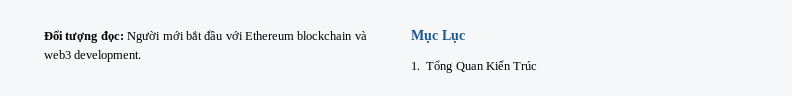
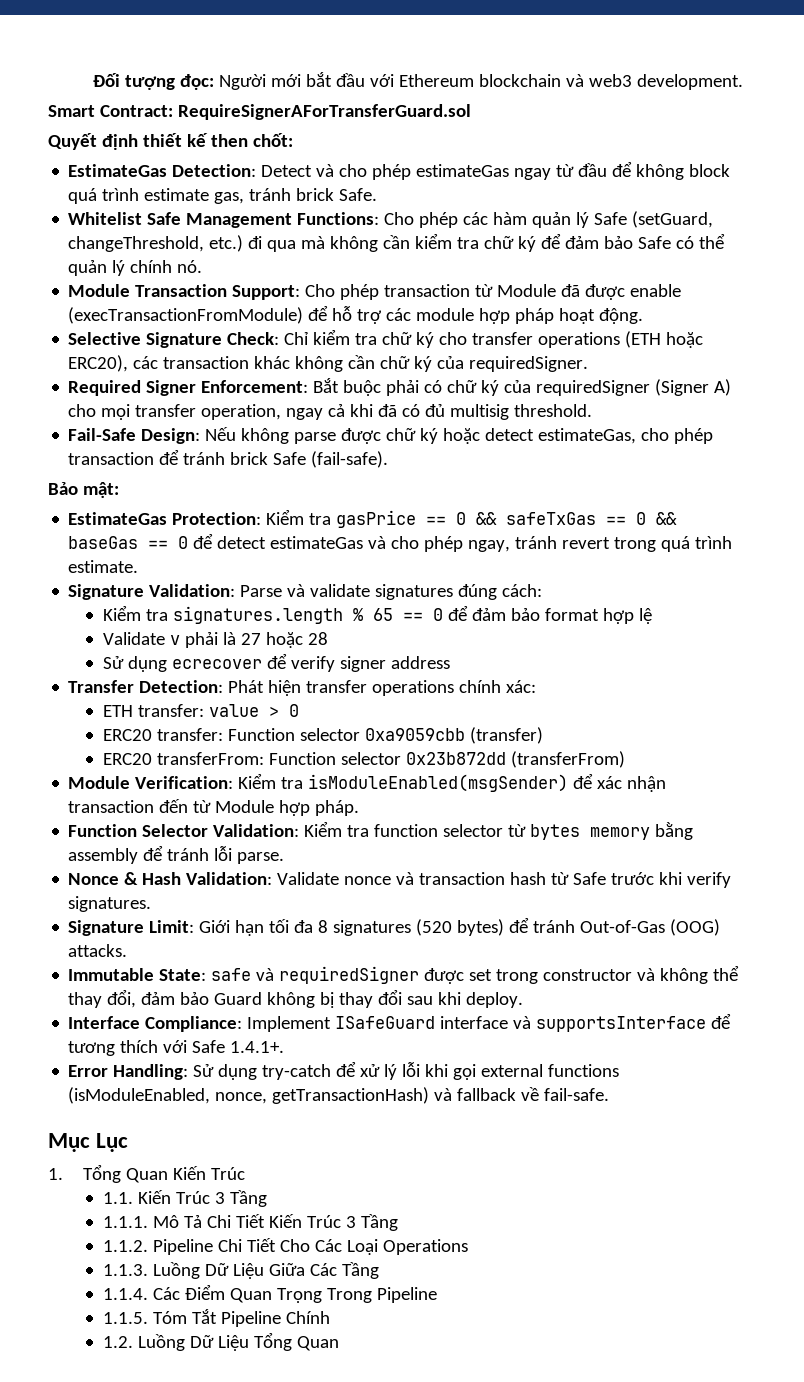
(142, 56) none -> [48,104,471,120] [48,133,293,150] [68,161,731,180] [68,188,378,204] [68,211,714,228] [68,233,726,252] [68,260,203,276] [68,284,682,300] [68,305,644,324] [68,329,704,348] [68,355,589,372] [68,378,732,396] [68,404,593,420] [68,427,714,444] [68,449,389,468] [48,482,119,498] [68,509,678,528] [68,533,733,552] [68,560,139,573] [68,584,543,600] [102,605,652,624] [102,632,328,648] [102,653,450,672] [68,680,537,696] [102,704,299,717] [102,727,543,744] [102,751,625,768] [68,773,667,792] [68,799,360,816] [68,821,694,840] [68,845,285,864] [68,872,732,888] [68,896,152,912] [68,917,721,936] [68,944,128,957] [68,965,740,984] [68,989,524,1008] [68,1013,732,1032] [68,1040,285,1056] [68,1061,620,1080] [68,1087,610,1104] // Smart Contract: RequireSignerAForTransferGuard.sol // Quyết định thiết kế then chốt: // EstimateGas Detection: Detect và cho phép estimateGas ngay từ đầu để không block quá trình estimate gas, tránh brick Safe. // Whitelist Safe Management Functions: Cho phép các hàm quản lý Safe (setGuard, changeThreshold, etc.) đi qua mà không cần kiểm tra chữ ký để đảm bảo Safe có thể quản lý chính nó. // Module Transaction Support: Cho phép transaction từ Module đã được enable (execTransactionFromModule) để hỗ trợ các module hợp pháp hoạt động. // Selective Signature Check: Chỉ kiểm tra chữ ký cho transfer operations (ETH hoặc ERC20), các transaction khác không cần chữ ký của requiredSigner. // Required Signer Enforcement: Bắt buộc phải có chữ ký của requiredSigner (Signer A) cho mọi transfer operation, ngay cả khi đã có đủ multisig threshold. // Fail-Safe Design: Nếu không parse được chữ ký hoặc detect estimateGas, cho phép transaction để tránh brick Safe (fail-safe). // Bảo mật: // EstimateGas Protection: Kiểm tra gasPrice == 0 && safeTxGas == 0 && baseGas == 0 để detect estimateGas và cho phép ngay, tránh revert trong quá trình estimate. // Signature Validation: Parse và validate signatures đúng cách: // Kiểm tra signatures.length % 65 == 0 để đảm bảo format hợp lệ // Validate v phải là 27 hoặc 28 // Sử dụng ecrecover để verify signer address // Transfer Detection: Phát hiện transfer operations chính xác: // ETH transfer: value > 0 // ERC20 transfer: Function selector 0xa9059cbb (transfer) // ERC20 transferFrom: Function selector 0x23b872dd (transferFrom) // Module Verification: Kiểm tra isModuleEnabled(msgSender) để xác nhận transaction đến từ Module hợp pháp. // Function Selector Validation: Kiểm tra function selector từ bytes memory bằng assembly để tránh lỗi parse. // Nonce & Hash Validation: Validate nonce và transaction hash từ Safe trước khi verify signatures. // Signature Limit: Giới hạn tối đa 8 signatures (520 bytes) để tránh Out-of-Gas (OOG) attacks. // Immutable State: safe và requiredSigner được set trong constructor và không thể thay đổi, đảm bảo Guard không bị thay đổi sau khi deploy. // Interface Compliance: Implement ISafeGuard interface và supportsInterface để tương thích với Safe 1.4.1+. // Error Handling: Sử dụng try-catch để xử lý lỗi khi gọi external functions (isModuleEnabled, nonce, getTransactionHash) và fallback về fail-safe.
(538, 65) none -> [102,1190,267,1207] [102,1214,398,1231] [102,1238,468,1255] [102,1262,379,1279] [102,1284,437,1303] [102,1309,330,1327] [102,1332,339,1351] // 1.1. Kiến Trúc 3 Tầng // 1.1.1. Mô Tả Chi Tiết Kiến Trúc 3 Tầng // 1.1.2. Pipeline Chi Tiết Cho Các Loại Operations // 1.1.3. Luồng Dữ Liệu Giữa Các Tầng // 1.1.4. Các Điểm Quan Trọng Trong Pipeline // 1.1.5. Tóm Tắt Pipeline Chính // 1.2. Luồng Dữ Liệu Tổng Quan

